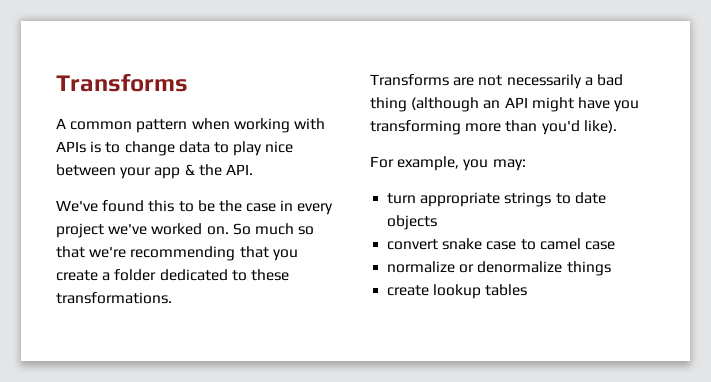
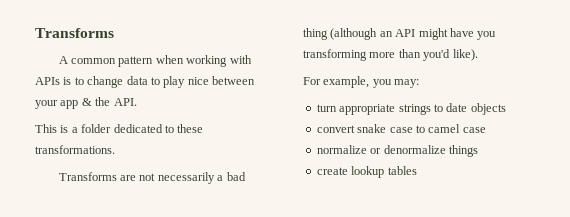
[56,200,334,215] [56,223,315,238] [56,246,298,261] [56,270,98,281] We've found this to be the case in every project we've worked on. So much so that we're recommending that you create -> [35,124,69,133] This is

